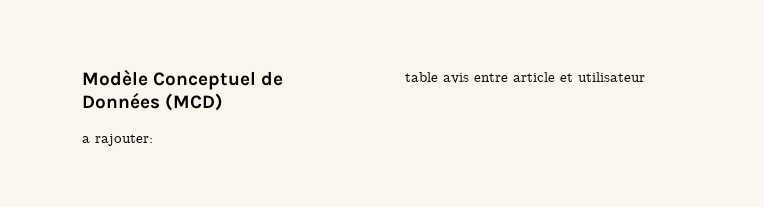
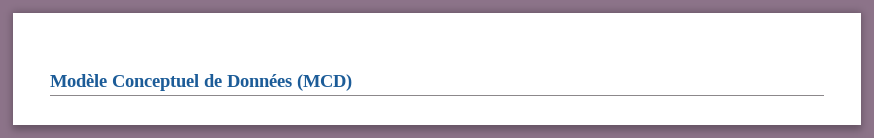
[82,134,153,146] [405,72,645,84] // a rajouter: // table avis entre article et utilisateur -> (352, 82) none

